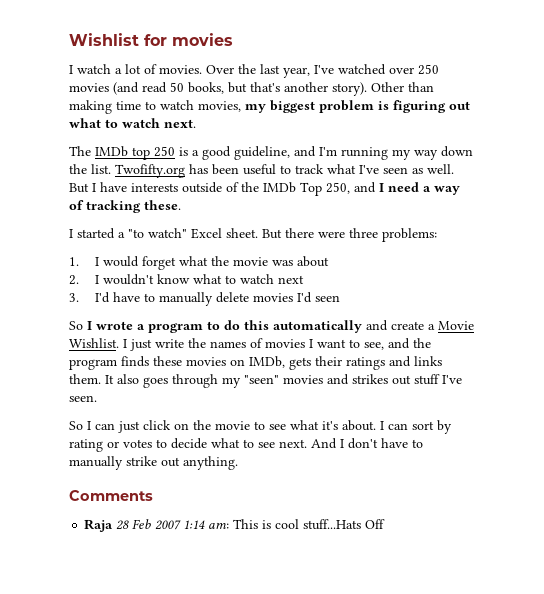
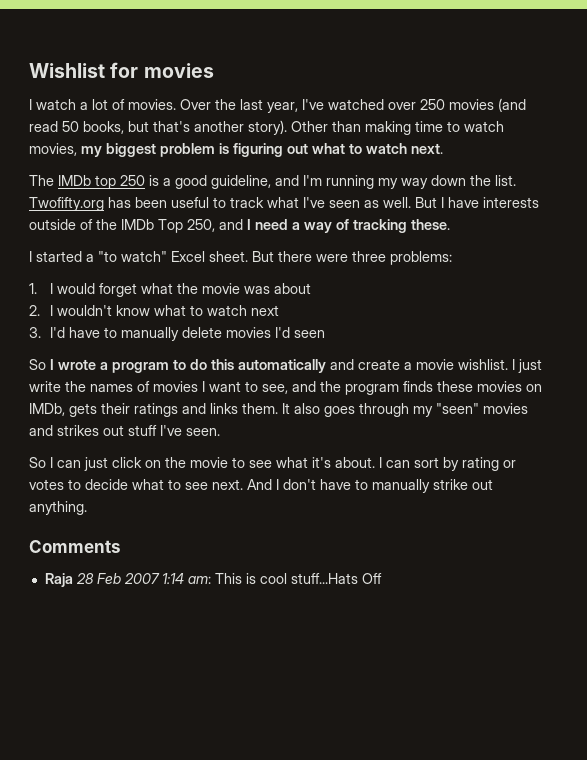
[438,321,474,330] [69,338,119,348] Movie Wishlist. -> [416,359,508,370] movie wishlist.

